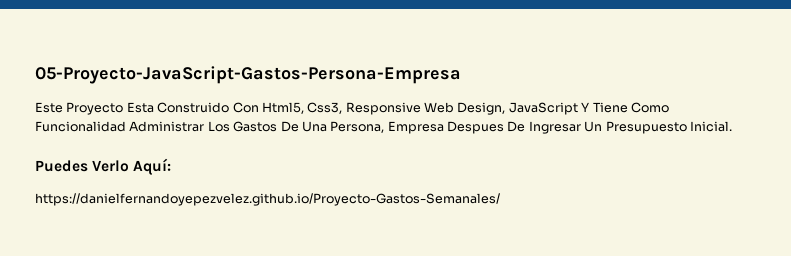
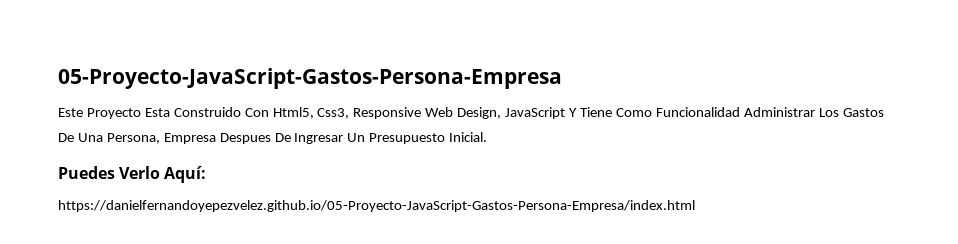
[35,193,500,206] https://danielfernandoyepezvelez.github.io/Proyecto-Gastos-Semanales/ -> [58,200,695,212] https://danielfernandoyepezvelez.github.io/05-Proyecto-JavaScript-Gastos-Persona-Empresa/index.html

